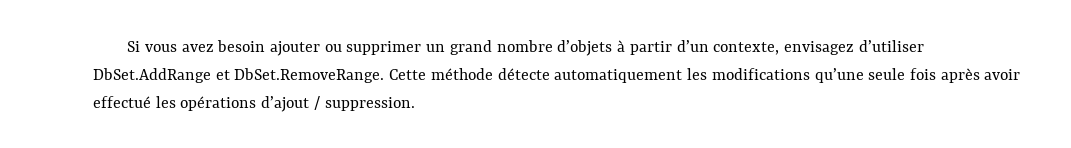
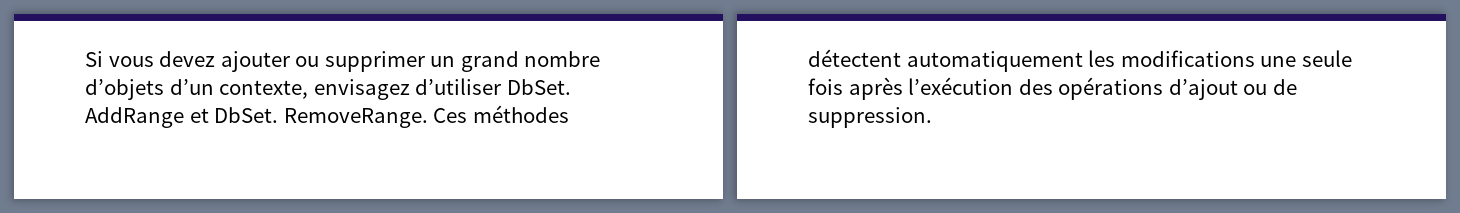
[181,40,266,52] avez besoin -> [159,51,216,67] devez
[617,40,672,55] à partir -> (164, 89) none
[93,68,550,83] DbSet.AddRange et DbSet.RemoveRange. Cette méthode détecte -> [506,79,571,95] [85,105,569,128] [808,49,901,67] DbSet. AddRange et DbSet. RemoveRange. Ces méthodes détectent
[814,68,864,83] qu’une -> [1260,56,1297,67] une
[984,69,1021,80] [93,96,320,112] avoir effectué les opérations d’ajout / -> [908,77,1297,100] l’exécution des opérations d’ajout ou de

